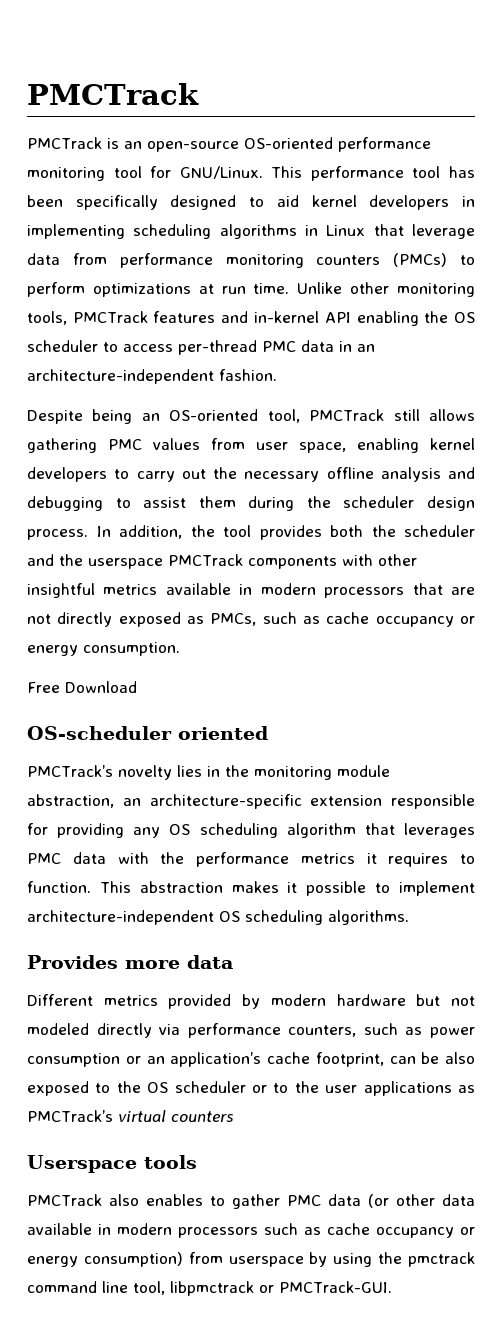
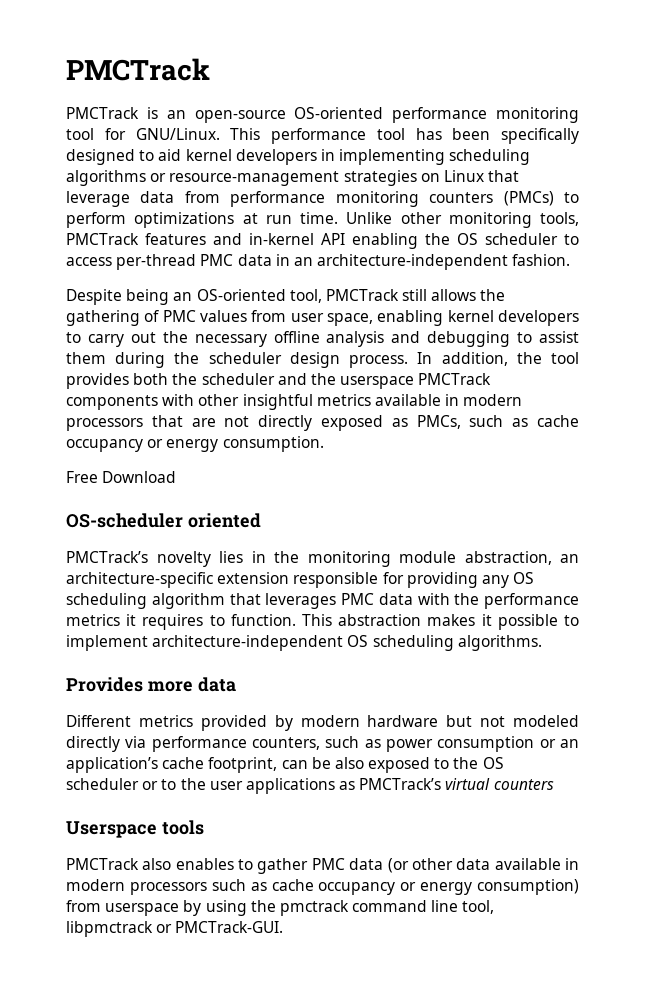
[304,225,318,236] in -> [150,170,440,186] or resource-management strategies on
[27,438,97,453] gathering -> [480,289,506,301] [66,310,160,326] the gathering of

